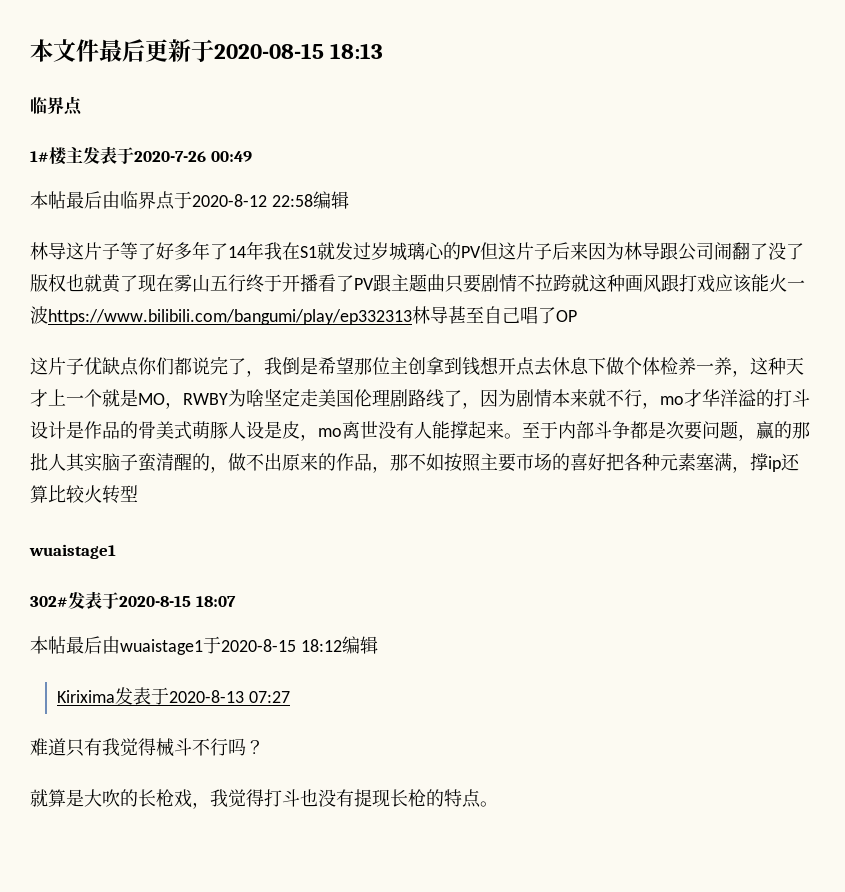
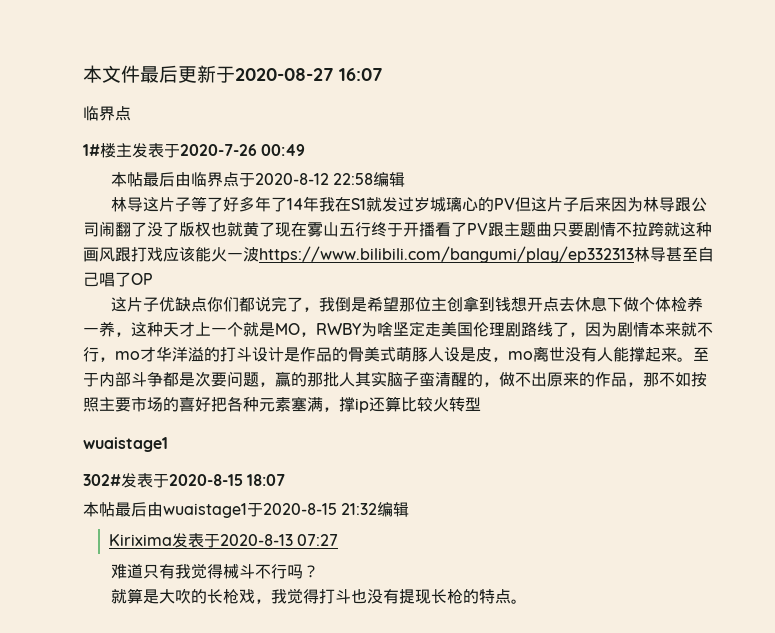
[214,43,384,59] 2020-08-15 18:13 -> [235,68,383,81] 2020-08-27 16:07
[300,639,342,652] 18:12 -> [341,503,378,515] 21:32

